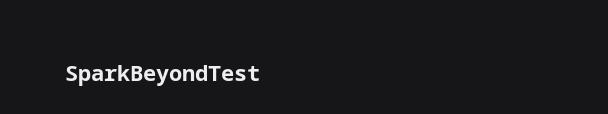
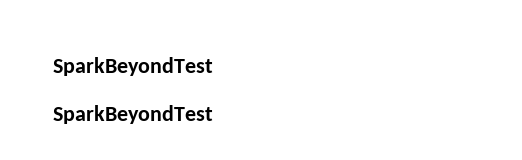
[65,65,260,86] SparkBeyondTest -> [53,57,213,76] [53,105,213,124] SparkBeyondTest // SparkBeyondTest

